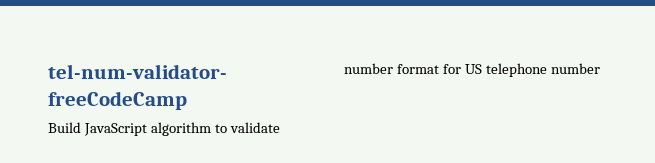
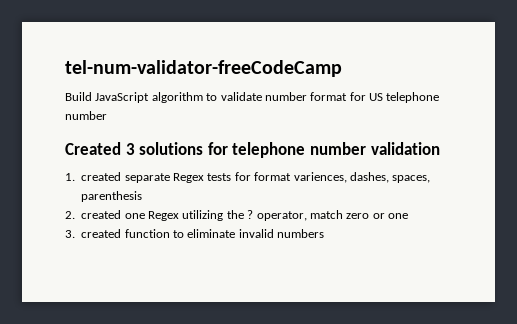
(600, 68) none -> [65,142,440,158] [65,172,431,183] [81,191,143,202] [65,210,408,221] [65,229,325,238] // Created 3 solutions for telephone number validation // 1. created separate Regex tests for format variences, dashes, spaces, parenthesis // 2. created one Regex utilizing the ? operator, match zero or one // 3. created function to eliminate invalid numbers

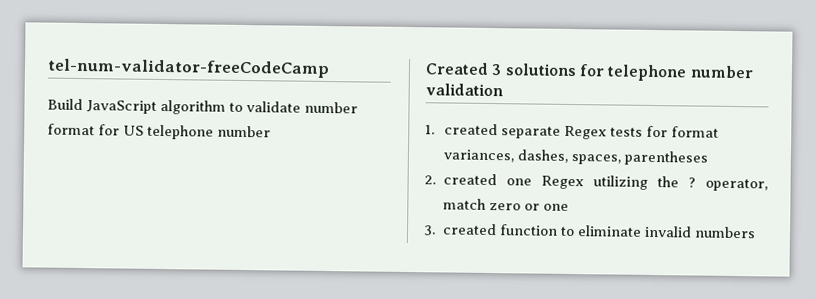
[293,172,347,183] variences, -> [443,149,515,163] variances,
[81,191,143,202] parenthesis -> [624,150,709,166] parentheses

